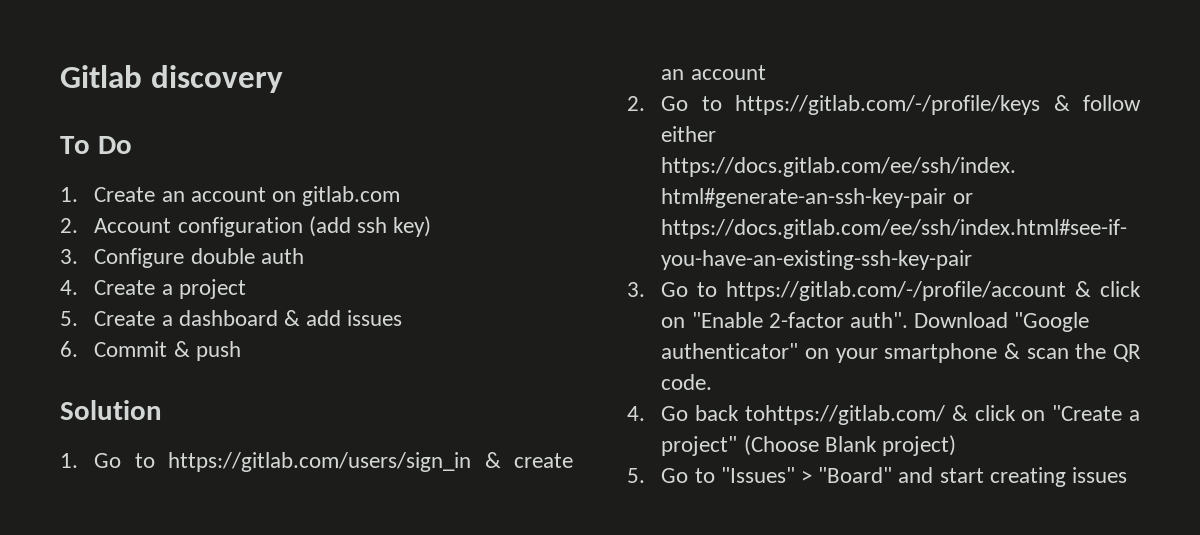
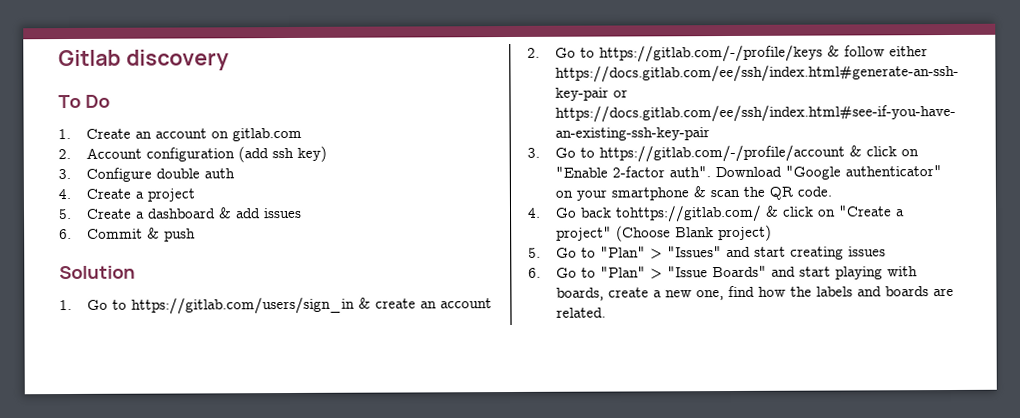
[720,467,893,483] "Issues" > "Board" -> [600,246,723,259] "Plan" > "Issues"
(1128, 475) none -> [528,265,919,280] [556,285,955,301] [556,307,607,318] // 6. Go to "Plan" > "Issue Boards" and start playing with boards, create a new one, find how the labels and boards are related.

